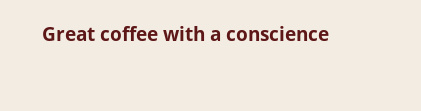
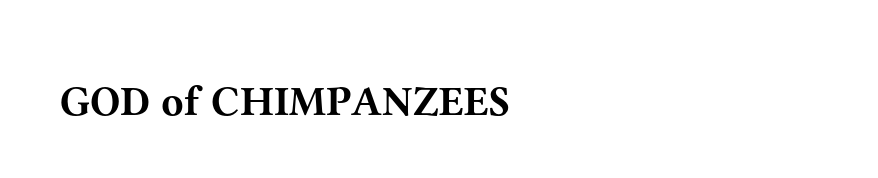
[42,26,329,41] Great coffee with a conscience -> [60,85,511,116] GOD of CHIMPANZEES

